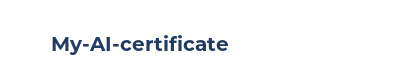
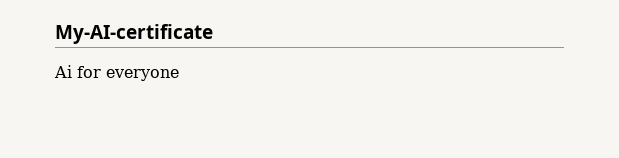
(229, 45) none -> [54,65,179,81] // Ai for everyone

